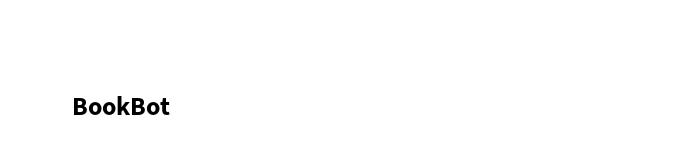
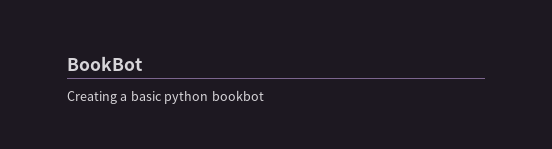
(170, 105) none -> [67,90,264,104] // Creating a basic python bookbot

